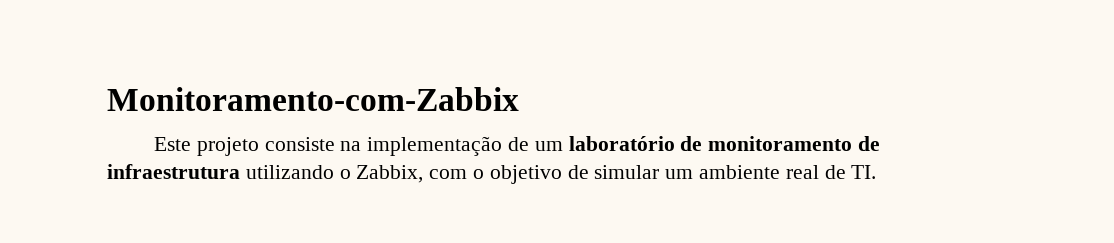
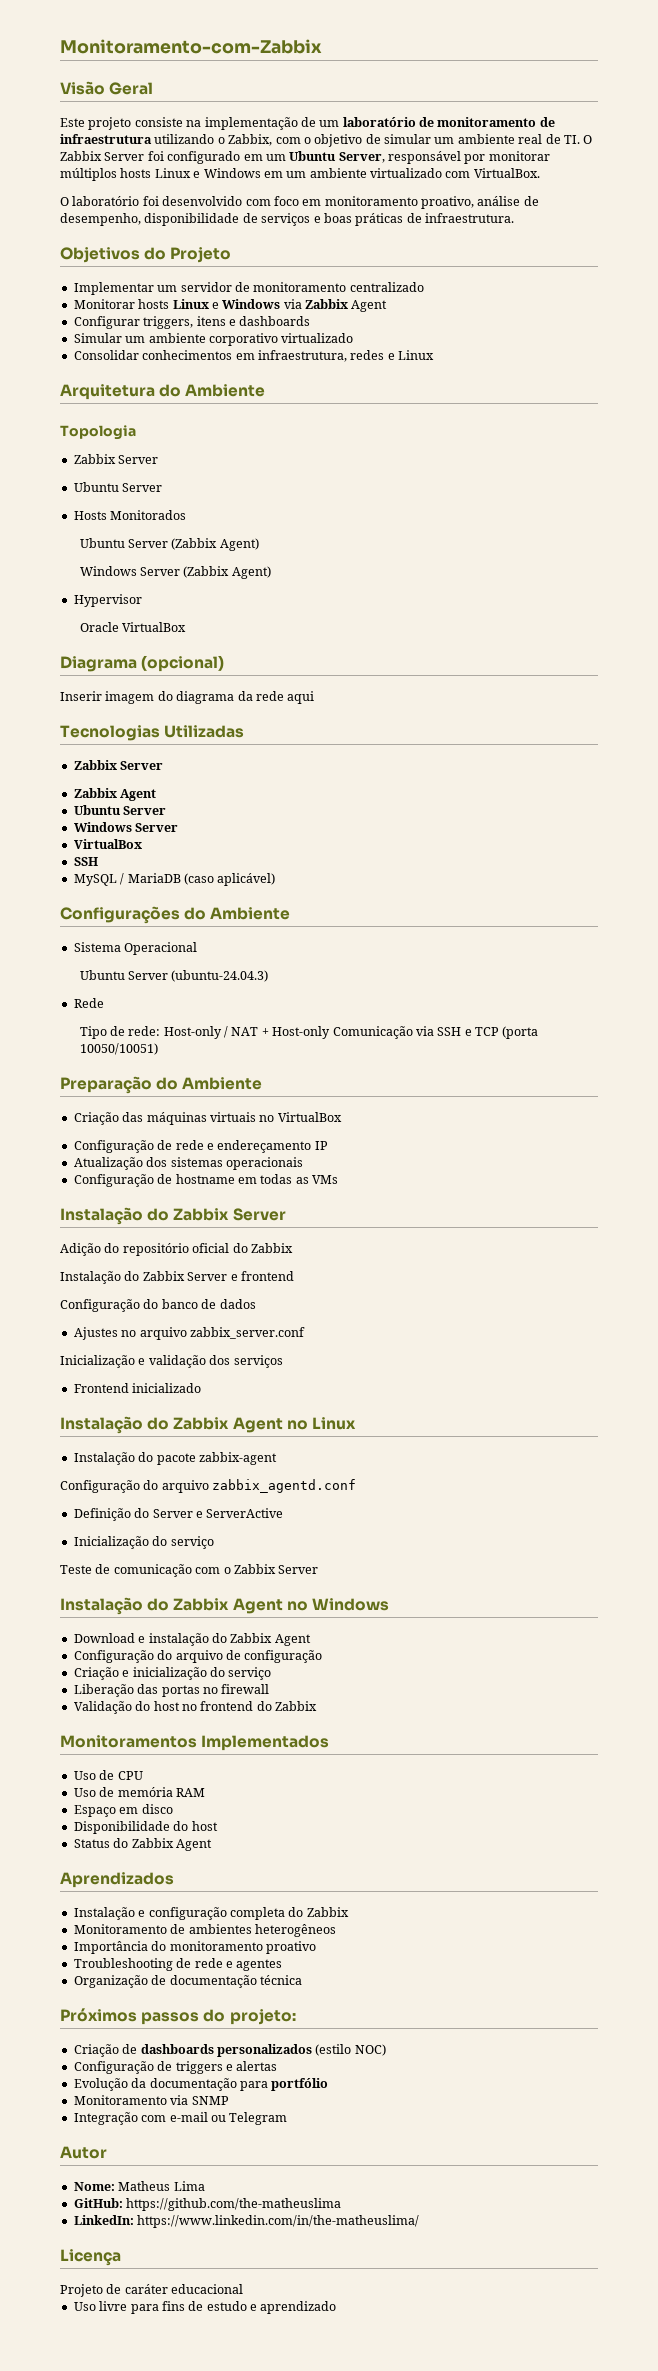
(519, 99) none -> [60,81,154,95] // Visão Geral
(877, 172) none -> [583,135,593,144] [60,151,550,164] [60,168,540,181] [60,196,539,209] [60,213,514,226] [60,247,232,263] [73,282,424,295] [73,299,388,312] [73,316,311,329] [73,333,354,346] [73,350,434,362] [60,384,266,400] [60,425,136,440] [73,454,159,464] [73,482,163,492] [73,510,187,520] [79,538,259,551] [79,566,271,579] [73,594,142,607] [79,622,186,632] [60,655,225,672] [60,691,315,704] [60,725,245,741] [73,760,164,770] [73,788,157,801] [73,805,167,815] [73,822,179,832] [73,839,142,849] [73,857,98,866] [73,873,276,886] [60,906,291,924] [73,942,198,955] [79,970,269,982] [73,998,104,1008] [79,1026,539,1039] [79,1043,158,1055] [60,1076,263,1094] [73,1112,342,1125] [73,1140,328,1153] [73,1157,303,1170] [73,1174,338,1187] [60,1207,286,1225] [60,1243,293,1256] [60,1271,294,1284] [60,1299,256,1312] [73,1327,305,1340] [60,1355,283,1368] [73,1383,202,1393] [60,1416,356,1434] [73,1452,277,1465] [60,1479,357,1493] [73,1508,284,1521] [73,1536,214,1549] [60,1564,319,1577] [60,1597,389,1615] [73,1633,311,1646] [73,1650,323,1663] [73,1667,272,1680] [73,1684,270,1697] [73,1701,317,1714] [60,1735,330,1751] [73,1770,143,1780] [73,1787,205,1797] [73,1804,173,1817] [73,1821,218,1834] [73,1838,212,1851] [60,1872,174,1888] [73,1907,349,1920] [73,1924,336,1937] [73,1941,316,1954] [73,1958,283,1971] [73,1975,302,1988] [60,2008,296,2025] [73,2044,386,2057] [73,2061,278,2074] [73,2078,329,2091] [73,2095,229,2105] [73,2112,288,2125] [60,2146,107,2159] [73,2181,205,2191] [73,2198,342,2211] [73,2215,420,2228] [60,2249,121,2266] [60,2284,244,2297] [73,2301,337,2314] O Zabbix Server foi configurado em um Ubuntu Server, responsável por monitorar múltiplos hosts Linux e Windows em um ambiente virtualizado com VirtualBox. // O laboratório foi desenvolvido com foco em monitoramento proativo, análise de desempenho, disponibilidade de serviços e boas práticas de infraestrutura. // Objetivos do Projeto // Implementar um servidor de monitoramento centralizado // Monitorar hosts Linux e Windows via Zabbix Agent // Configurar triggers, itens e dashboards // Simular um ambiente corporativo virtualizado // Consolidar conhecimentos em infraestrutura, redes e Linux // Arquitetura do Ambiente // Topologia // Zabbix Server // Ubuntu Server // Hosts Monitorados // Ubuntu Server (Zabbix Agent) // Windows Server (Zabbix Agent) // Hypervisor // Oracle VirtualBox // Diagrama (opcional) // Inserir imagem do diagrama da rede aqui // Tecnologias Utilizadas // Zabbix Server // Zabbix Agent // Ubuntu Server // Windows Server // VirtualBox // SSH // MySQL / MariaDB (caso aplicável) // Configurações do Ambiente // Sistema Operacional // Ubuntu Server (ubuntu-24.04.3) // Rede // Tipo de rede: Host-only / NAT + Host-only Comunicação via SSH e TCP (porta 10050/10051) // Preparação do Ambiente // Criação das máquinas virtuais no VirtualBox // Configuração de rede e endereçamento IP // Atualização dos sistemas operacionais // Configuração de hostname em todas as VMs // Instalação do Zabbix Server // Adição do repositório oficial do Zabbix // Instalação do Zabbix Server e frontend // Configuração do banco de dados // Ajustes no arquivo zabbix_server.conf // Inicialização e validação dos serviços // Frontend inicializado // Instalação do Zabbix Agent no Linux // Instalação do pacote zabbix-agent // Configuração do arquivo zabbix_agentd.conf // Definição do Server e ServerActive // Inicialização do serviço // Teste de comunicação com o Zabbix Server // Instalação do Zabbix Agent no Windows // Download e instalação do Zabbix Agent // Configuração do arquivo de configuração // Criação e inicialização do serviço // Liberação das portas no firewall // Validação do host no frontend do Zabbix // Monitoramentos Implementados // Uso de CPU // Uso de memória RAM // Espaço em disco // Disponibilidade do host // Status do Zabbix Agent // Aprendizados // Instalação e configuração completa do Zabbix // Monitoramento de ambientes heterogêneos // Importância do monitoramento proativo // Troubleshooting de rede e agentes // Organização de documentação técnica // Próximos passos do projeto: // Criação de dashboards personalizados (estilo NOC) // Configuração de triggers e alertas // Evolução da documentação para portfólio // Monitoramento via SNMP // Integração com e-mail ou Telegram // Autor // Nome: Matheus Lima // GitHub: https://github.com/the-matheuslima // LinkedIn: https://www.linkedin.com/in/the-matheuslima/ // Licença // Projeto de caráter educacional // Uso livre para fins de estudo e aprendizado

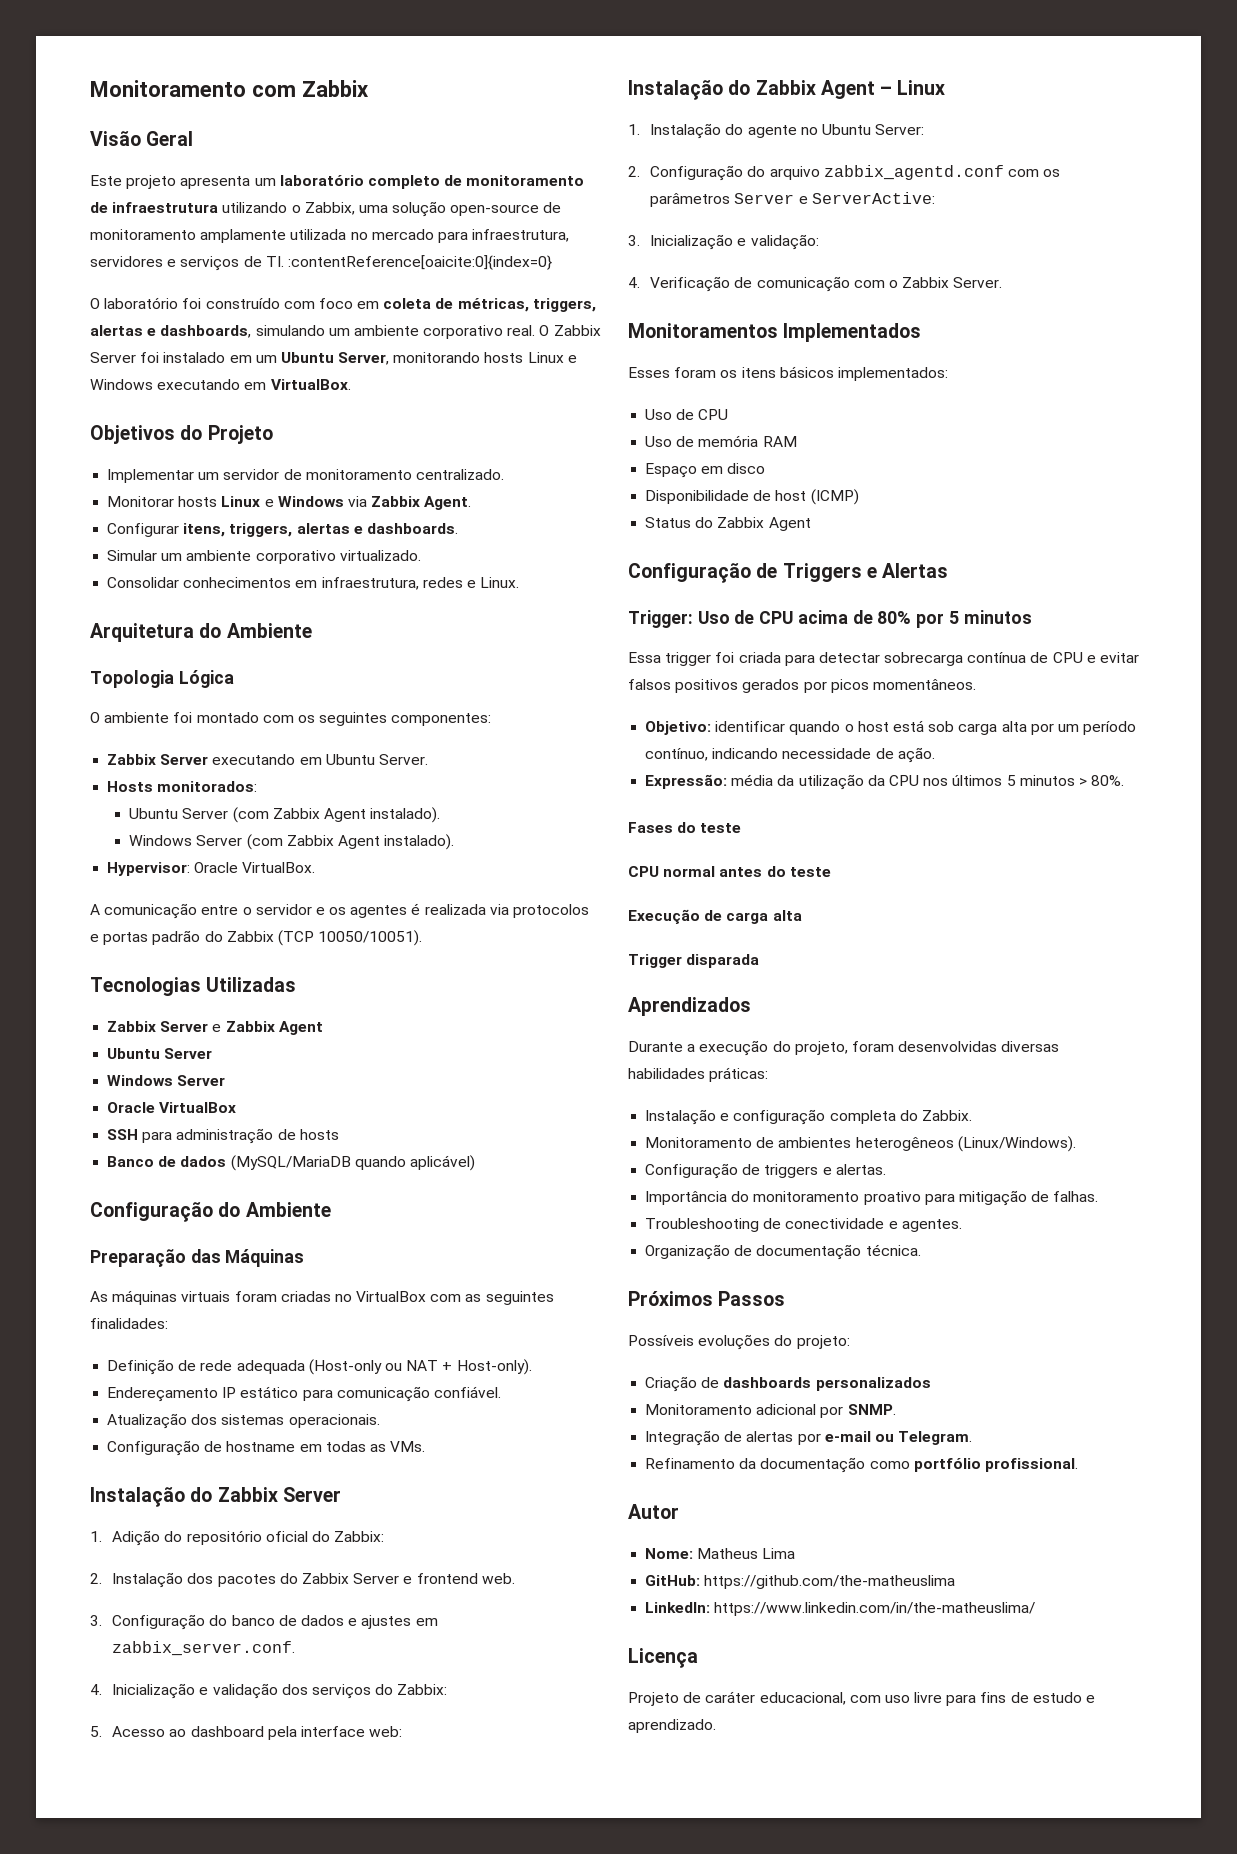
[60,39,322,54] Monitoramento-com-Zabbix -> [90,80,369,97] Monitoramento com Zabbix
[134,117,316,130] consiste na implementação de -> [180,176,251,189] apresenta
(416, 122) none -> [367,175,440,189] completo
[275,134,580,147] com o objetivo de simular um ambiente real de TI. -> [358,201,562,217] [90,229,570,243] [90,255,552,271] [90,297,596,312] [90,325,536,339] uma solução open-source de monitoramento amplamente utilizada no mercado para infraestrutura, servidores e serviços de TI. :contentReference[oaicite:0]{index=0} // O laboratório foi construído com foco em coleta de métricas, triggers, alertas e dashboards, simulando um ambiente corporativo real.
[167,151,241,164] configurado -> [163,352,226,363] instalado
[388,151,550,164] [60,168,540,181] [60,196,539,209] [60,213,514,226] responsável por monitorar múltiplos hosts Linux e Windows em um ambiente virtualizado com VirtualBox. // O laboratório foi desenvolvido com foco em monitoramento proativo, análise de desempenho, disponibilidade de serviços e boas práticas de infraestrutura. -> [393,352,577,363] [90,379,351,390] monitorando hosts Linux e Windows executando em VirtualBox.
[349,282,424,292] centralizado -> [415,469,504,480] centralizado.
[351,300,388,312] Agent -> [424,496,472,510] Agent.
[143,316,311,329] triggers, itens e dashboards -> [183,523,458,537] itens, triggers, alertas e dashboards.
[281,333,354,343] virtualizado -> [339,550,421,561] virtualizado.
[398,350,434,360] Linux -> [480,577,520,588] Linux.
[73,454,159,464] [73,482,163,492] [73,510,187,520] [79,538,259,551] [79,566,271,579] [73,594,142,607] [79,622,186,632] [60,655,225,672] [60,691,315,704] // Zabbix Server // Ubuntu Server // Hosts Monitorados // Ubuntu Server (Zabbix Agent) // Windows Server (Zabbix Agent) // Hypervisor // Oracle VirtualBox // Diagrama (opcional) // Inserir imagem do diagrama da rede aqui -> [178,670,234,688] [90,712,492,726] [107,754,428,765] [107,781,258,792] [129,807,441,823] [129,834,455,850] [107,862,316,876] [90,903,590,919] [90,930,423,946] Lógica // O ambiente foi montado com os seguintes componentes: // Zabbix Server executando em Ubuntu Server. // Hosts monitorados: // Ubuntu Server (com Zabbix Agent instalado). // Windows Server (com Zabbix Agent instalado). // Hypervisor: Oracle VirtualBox. // A comunicação entre o servidor e os agentes é realizada via protocolos e portas padrão do Zabbix (TCP 10050/10051).
(164, 765) // -> [212,1024,222,1032] e
(179, 827) none -> [107,1102,156,1113] Oracle
[73,873,214,886] // MySQL / MariaDB (caso -> [142,1128,339,1144] [107,1155,406,1171] para administração de hosts // Banco de dados (MySQL/MariaDB quando
[60,906,291,924] [73,942,198,955] [79,970,269,982] [73,998,104,1008] [79,1026,539,1039] [79,1043,158,1055] [60,1076,263,1094] [73,1112,342,1125] [73,1140,328,1153] Configurações do Ambiente // Sistema Operacional // Ubuntu Server (ubuntu-24.04.3) // Rede // Tipo de rede: Host-only / NAT + Host-only Comunicação via SSH e TCP (porta 10050/10051) // Preparação do Ambiente // Criação das máquinas virtuais no VirtualBox // Configuração de rede e endereçamento IP -> [90,1202,331,1222] [90,1249,305,1267] [90,1290,554,1305] [90,1318,168,1329] [107,1359,532,1375] [107,1386,501,1402] Configuração do Ambiente // Preparação das Máquinas // As máquinas virtuais foram criadas no VirtualBox com as seguintes finalidades: // Definição de rede adequada (Host-only ou NAT + Host-only). // Endereçamento IP estático para comunicação confiável.
[225,1157,303,1170] operacionais -> [288,1414,380,1428] operacionais.
[312,1175,338,1184] VMs -> [390,1441,426,1452] VMs.
(286, 1214) none -> [90,1531,102,1542] 1.
[250,1243,293,1253] [60,1271,121,1284] Zabbix // Instalação -> [334,1531,385,1542] [90,1572,276,1588] Zabbix: // 2. Instalação dos pacotes
(294, 1276) // -> [481,1573,515,1584] [90,1615,102,1626] web. // 3.
[73,1327,305,1340] // Ajustes no arquivo zabbix_server.conf // -> [348,1615,438,1629] [112,1641,296,1656] [90,1684,102,1695] e ajustes em zabbix_server.conf. // 4.
[73,1383,202,1393] [60,1416,356,1434] [73,1452,277,1465] // Frontend inicializado // Instalação do Zabbix Agent no Linux // Instalação do pacote zabbix-agent // -> [375,1684,448,1695] [90,1726,403,1740] [628,80,946,100] [628,123,925,139] [628,166,640,177] do Zabbix: // 5. Acesso ao dashboard pela interface web: // Instalação do Zabbix Agent – Linux // 1. Instalação do agente no Ubuntu Server: // 2.
[73,1508,284,1521] [73,1536,214,1549] [60,1565,92,1574] // Definição do Server e ServerActive // Inicialização do serviço // Teste -> [1007,169,1061,177] [650,192,935,207] [628,234,819,250] [628,276,731,292] com os parâmetros Server e ServerActive: // 3. Inicialização e validação: // 4. Verificação
[278,1565,319,1574] [60,1597,389,1615] [73,1633,311,1646] [73,1650,323,1663] [73,1667,272,1680] [73,1684,270,1697] [73,1701,317,1714] [60,1735,330,1751] Server // Instalação do Zabbix Agent no Windows // Download e instalação do Zabbix Agent // Configuração do arquivo de configuração // Criação e inicialização do serviço // Liberação das portas no firewall // Validação do host no frontend do Zabbix // Monitoramentos Implementados -> [953,277,1003,288] [628,323,922,342] [628,366,948,381] Server. // Monitoramentos Implementados // Esses foram os itens básicos implementados:
[173,1821,218,1831] do host -> [753,489,859,505] de host (ICMP)
[60,1872,174,1888] Aprendizados -> [628,563,949,583] [628,610,1032,628] [628,652,1140,666] [628,679,976,693] [645,720,1137,735] [645,747,935,763] [645,774,1125,790] [628,822,742,833] [628,866,831,877] [628,909,802,924] [628,954,760,968] [628,997,751,1016] [628,1040,1060,1056] [628,1067,769,1082] Configuração de Triggers e Alertas // Trigger: Uso de CPU acima de 80% por 5 minutos // Essa trigger foi criada para detectar sobrecarga contínua de CPU e evitar falsos positivos gerados por picos momentâneos. // Objetivo: identificar quando o host está sob carga alta por um período contínuo, indicando necessidade de ação. // Expressão: média da utilização da CPU nos últimos 5 minutos > 80%. // Fases do teste // CPU normal antes do teste // Execução de carga alta // Trigger disparada // Aprendizados // Durante a execução do projeto, foram desenvolvidas diversas habilidades práticas:
[306,1907,349,1917] Zabbix -> [921,1110,972,1121] Zabbix.
(336, 1930) none -> [957,1136,1076,1152] [645,1163,886,1179] (Linux/Windows). // Configuração de triggers e alertas.
(316, 1947) none -> [924,1190,1099,1206] para mitigação de falhas.
[194,1958,283,1971] rede e agentes -> [785,1218,962,1232] conectividade e agentes.
[259,1975,302,1985] técnica -> [865,1244,921,1256] técnica.
[141,2012,200,2025] passos -> [718,1291,786,1306] [628,1334,771,1350] Passos // Possíveis evoluções
[315,2044,386,2056] [73,2061,278,2074] [73,2078,128,2091] (estilo NOC) // Configuração de triggers e alertas // Evolução -> [645,1404,896,1418] [645,1430,973,1446] [645,1458,736,1469] // Monitoramento adicional por SNMP. // Integração de alertas por e-mail ou Telegram. // Refinamento
[239,2081,268,2091] para -> [869,1461,910,1469] como
[73,2095,229,2105] [73,2112,288,2125] // Monitoramento via SNMP // Integração com e-mail ou Telegram -> [984,1458,1078,1472] profissional.
[171,2284,244,2294] [73,2302,96,2311] educacional // Uso -> [759,1692,910,1705] educacional, com uso
[260,2301,337,2314] aprendizado -> [628,1719,716,1733] aprendizado.

